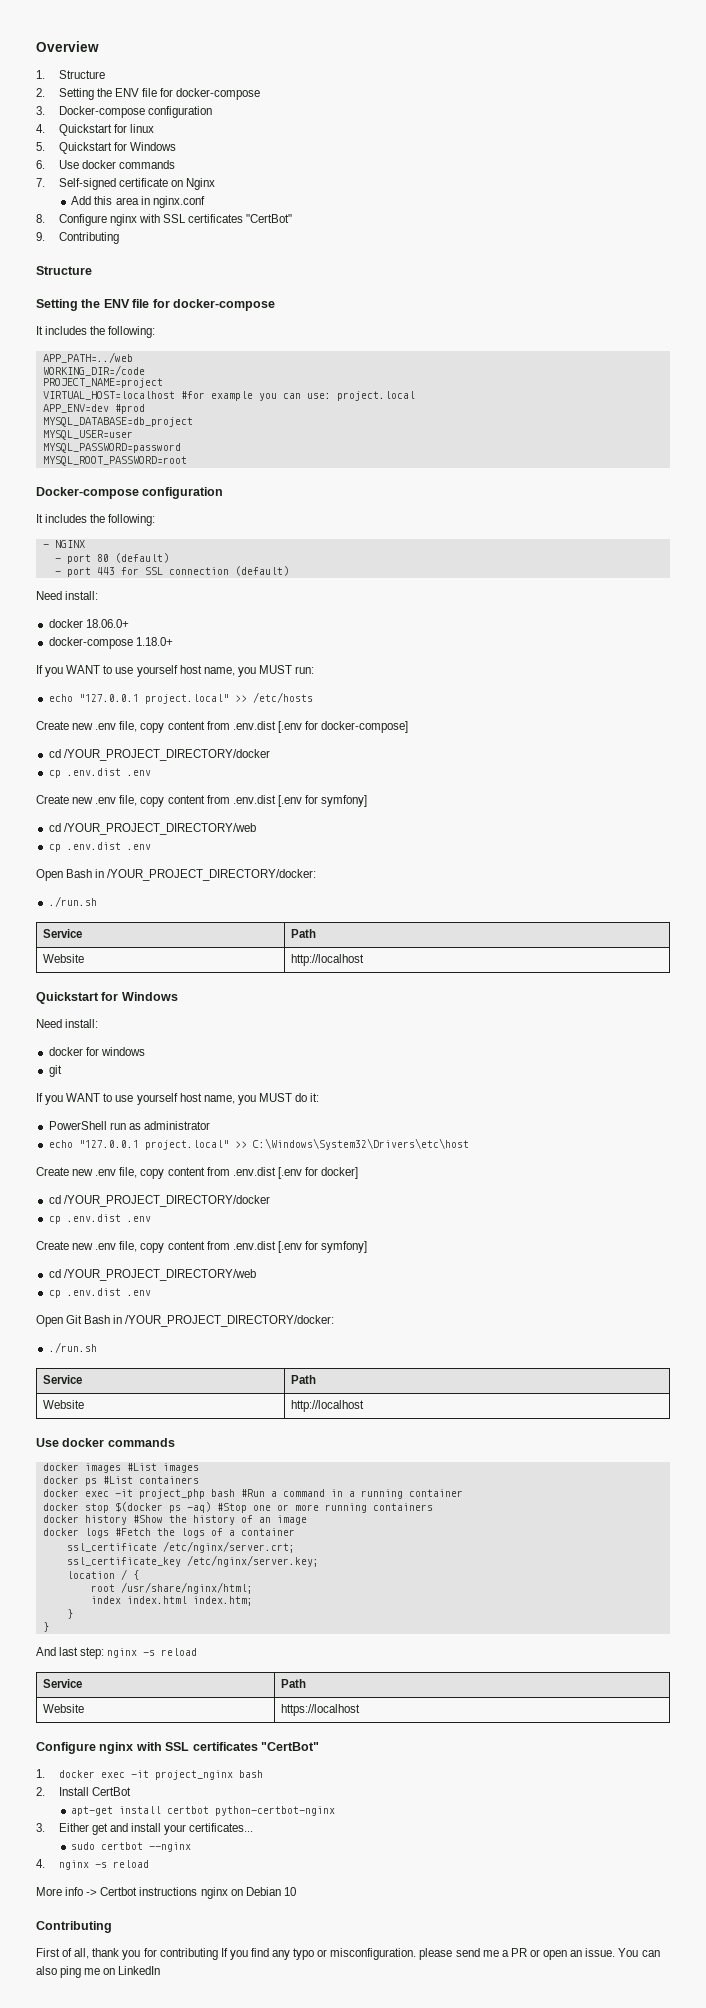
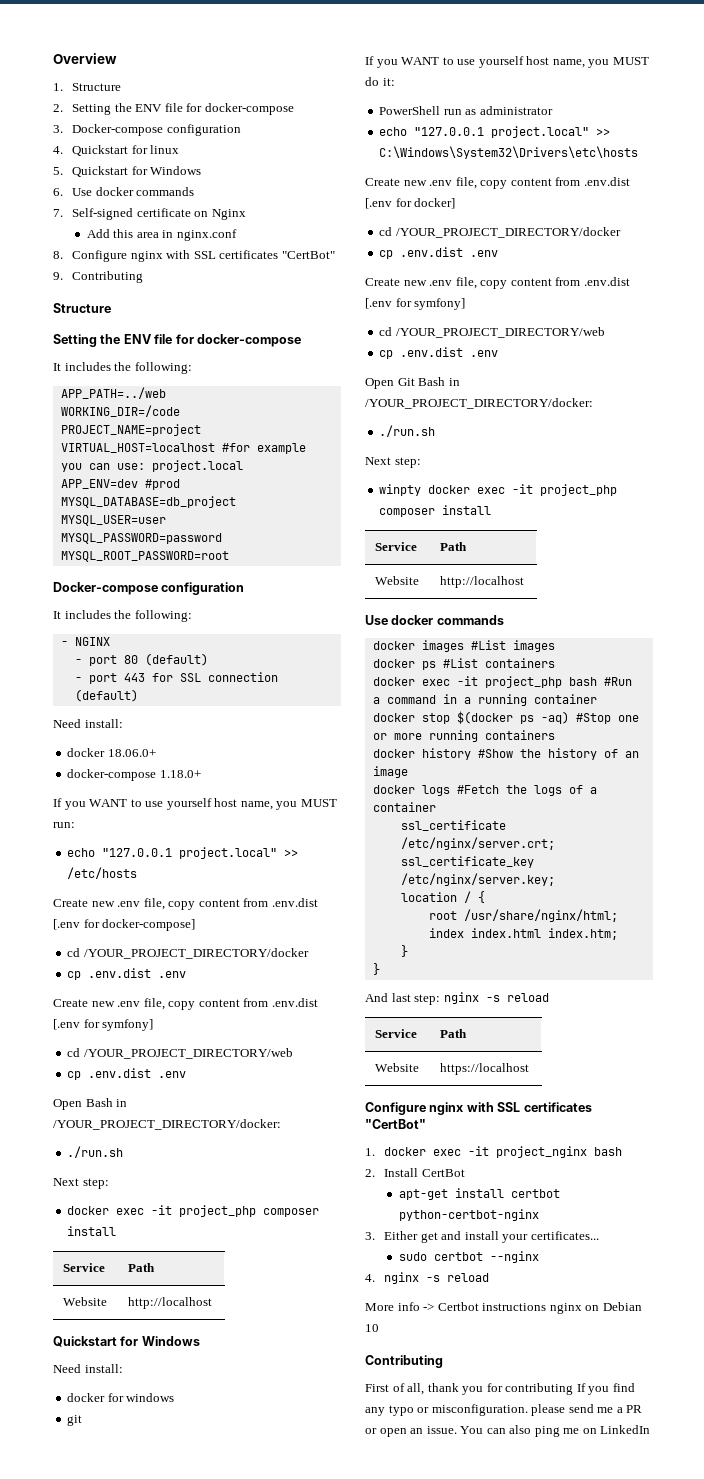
(97, 901) none -> [53,1178,109,1189] [67,1205,320,1217] [67,1226,117,1236] // Next step: // docker exec -it project_php composer install
[252,1138,469,1150] C:\Windows\System32\Drivers\etc\host -> [379,146,639,159] C:\Windows\System32\Drivers\etc\hosts
(97, 1347) none -> [365,457,421,468] [379,484,618,496] [379,505,492,517] // Next step: // winpty docker exec -it project_php composer install

